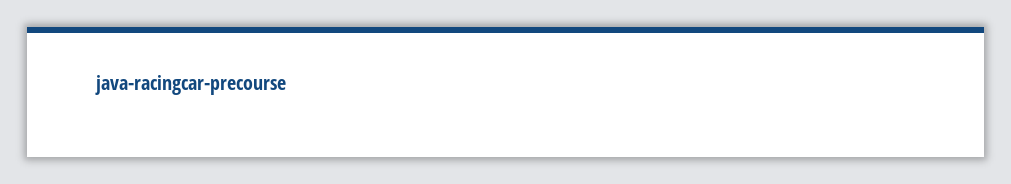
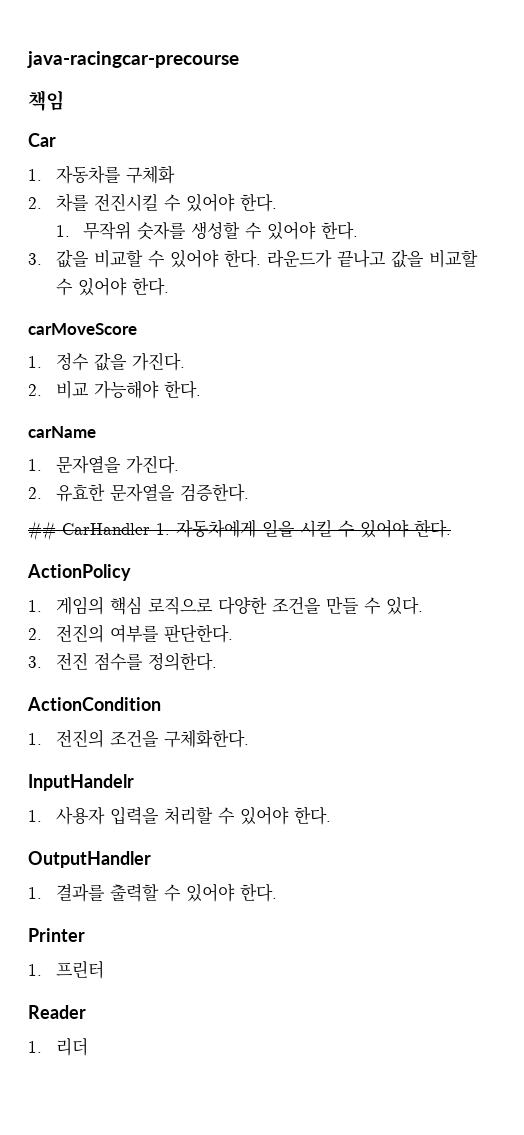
(286, 85) none -> [28,90,64,111] [28,133,56,147] [28,165,175,184] [28,193,277,212] [55,221,359,240] [28,249,478,268] [55,277,169,296] [28,323,137,335] [28,352,185,371] [28,380,201,399] [28,426,96,438] [28,455,179,474] [28,483,249,502] [28,519,451,541] [27,564,131,581] [28,596,423,615] [28,624,233,643] [28,652,217,671] [27,697,161,711] [28,729,249,748] [28,774,134,791] [28,806,331,825] [28,851,151,868] [28,883,277,902] [28,928,85,942] [28,961,104,979] [28,1005,86,1019] [28,1037,88,1056] // 책임 // Car // 1. 자동차를 구체화 // 2. 차를 전진시킬 수 있어야 한다. // 1. 무작위 숫자를 생성할 수 있어야 한다. // 3. 값을 비교할 수 있어야 한다. 라운드가 끝나고 값을 비교할 수 있어야 한다. // carMoveScore // 1. 정수 값을 가진다. // 2. 비교 가능해야 한다. // carName // 1. 문자열을 가진다. // 2. 유효한 문자열을 검증한다. // ## CarHandler 1. 자동차에게 일을 시킬 수 있어야 한다. // ActionPolicy // 1. 게임의 핵심 로직으로 다양한 조건을 만들 수 있다. // 2. 전진의 여부를 판단한다. // 3. 전진 점수를 정의한다. // ActionCondition // 1. 전진의 조건을 구체화한다. // InputHandelr // 1. 사용자 입력을 처리할 수 있어야 한다. // OutputHandler // 1. 결과를 출력할 수 있어야 한다. // Printer // 1. 프린터 // Reader // 1. 리더

